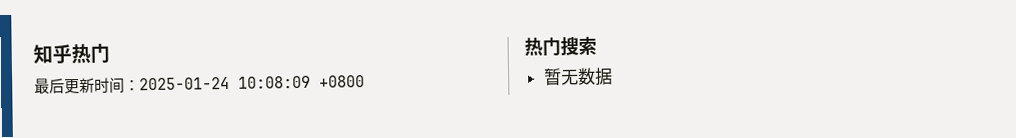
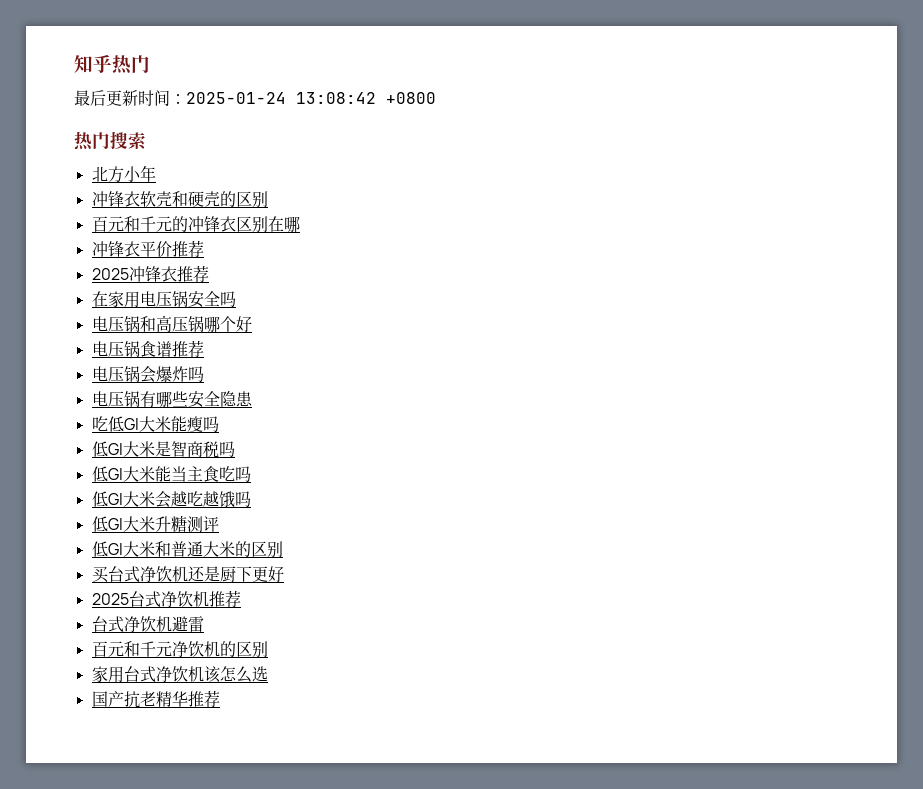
[238,75,311,89] 10:08:09 -> [296,92,376,104] 13:08:42
[542,67,613,86] 暂无数据 -> [91,165,156,183] [91,191,268,207] [91,216,300,233] [91,240,204,258] [91,265,209,283] [91,291,236,308] [91,315,252,333] [91,340,204,358] [91,366,204,383] [91,391,253,408] [91,416,219,432] [91,441,235,458] [91,466,251,482] [91,491,251,508] [91,515,219,532] [91,541,283,557] [91,566,284,583] [91,590,241,608] [91,616,204,632] [91,641,268,657] [91,666,268,683] [91,690,220,708] 北方小年 // 冲锋衣软壳和硬壳的区别 // 百元和千元的冲锋衣区别在哪 // 冲锋衣平价推荐 // 2025冲锋衣推荐 // 在家用电压锅安全吗 // 电压锅和高压锅哪个好 // 电压锅食谱推荐 // 电压锅会爆炸吗 // 电压锅有哪些安全隐患 // 吃低GI大米能瘦吗 // 低GI大米是智商税吗 // 低GI大米能当主食吃吗 // 低GI大米会越吃越饿吗 // 低GI大米升糖测评 // 低GI大米和普通大米的区别 // 买台式净饮机还是厨下更好 // 2025台式净饮机推荐 // 台式净饮机避雷 // 百元和千元净饮机的区别 // 家用台式净饮机该怎么选 // 国产抗老精华推荐

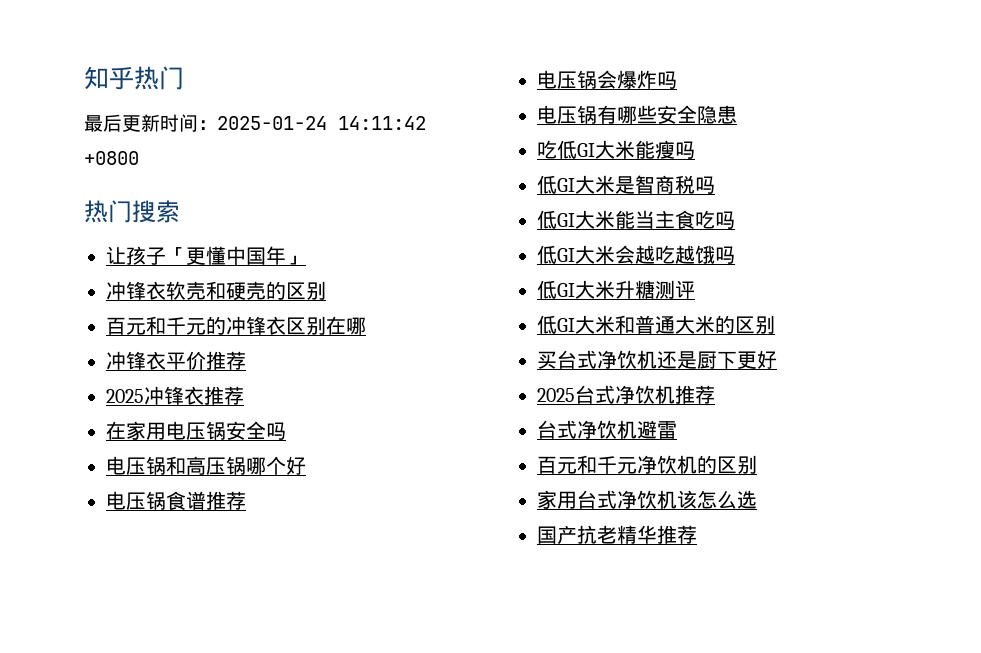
[296,92,376,104] 13:08:42 -> [338,116,426,130] 14:11:42
[91,166,141,183] 北方小 -> [106,246,266,265] 让孩子「更懂中国
(156, 173) none -> [286,255,306,265] 」

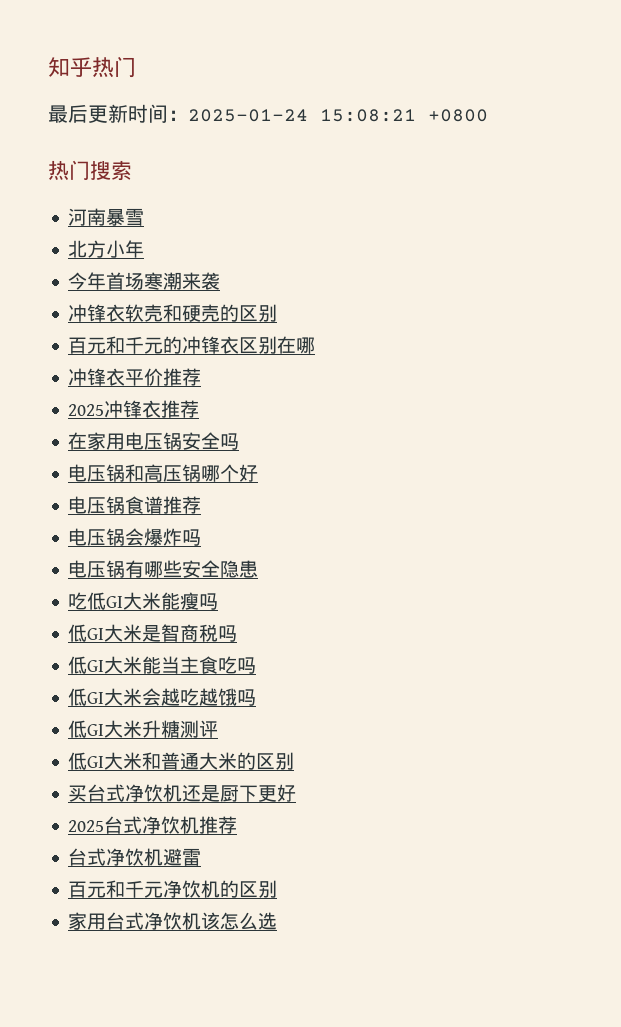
[338,116,426,130] 14:11:42 -> [320,109,416,122] 15:08:21
[106,246,306,265] 让孩子「更懂中国年」 -> [68,208,145,226] [68,240,145,258] [68,272,221,290] 河南暴雪 // 北方小年 // 今年首场寒潮来袭
[537,525,697,544] // 国产抗老精华推荐 -> (278, 921) none

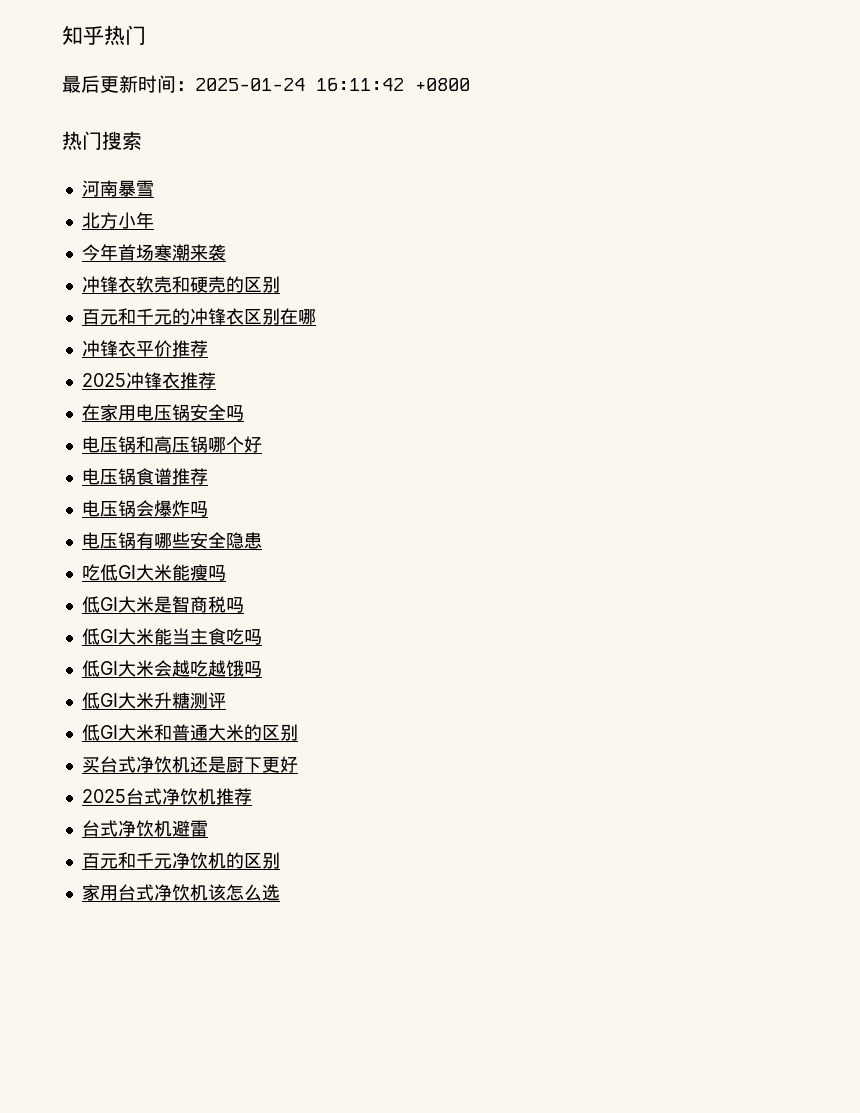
[320,109,416,122] 15:08:21 -> [316,78,404,91] 16:11:42

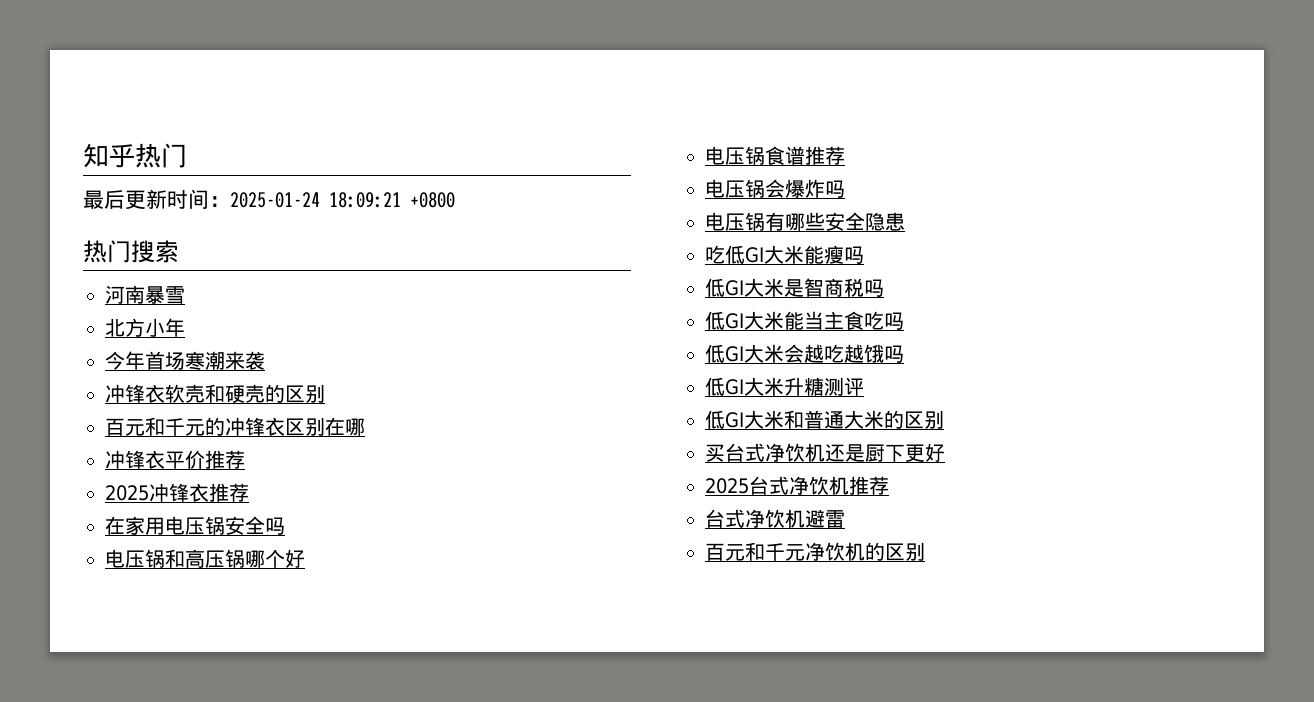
[316,78,404,91] 16:11:42 -> [329,192,401,208] 18:09:21
[81,884,280,901] // 家用台式净饮机该怎么选 -> (925, 551) none

